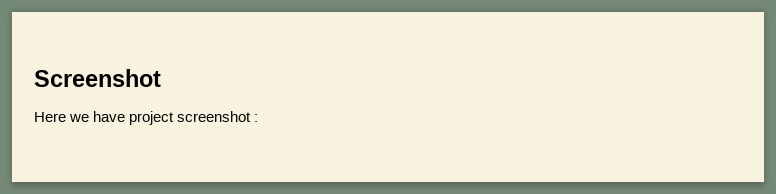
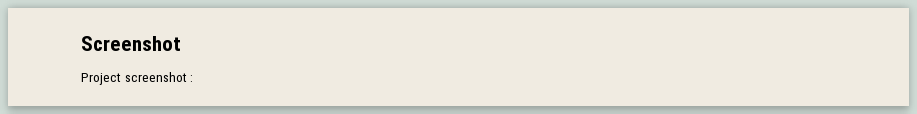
[34,111,175,125] Here we have project -> [81,73,121,85] Project

